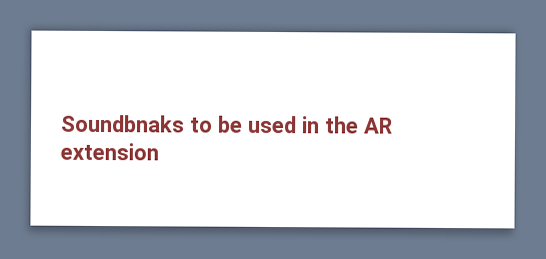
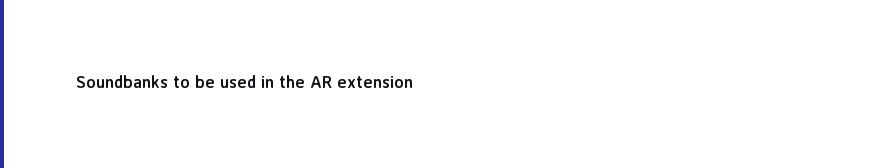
[60,114,185,133] Soundbnaks -> [76,75,168,88] Soundbanks

